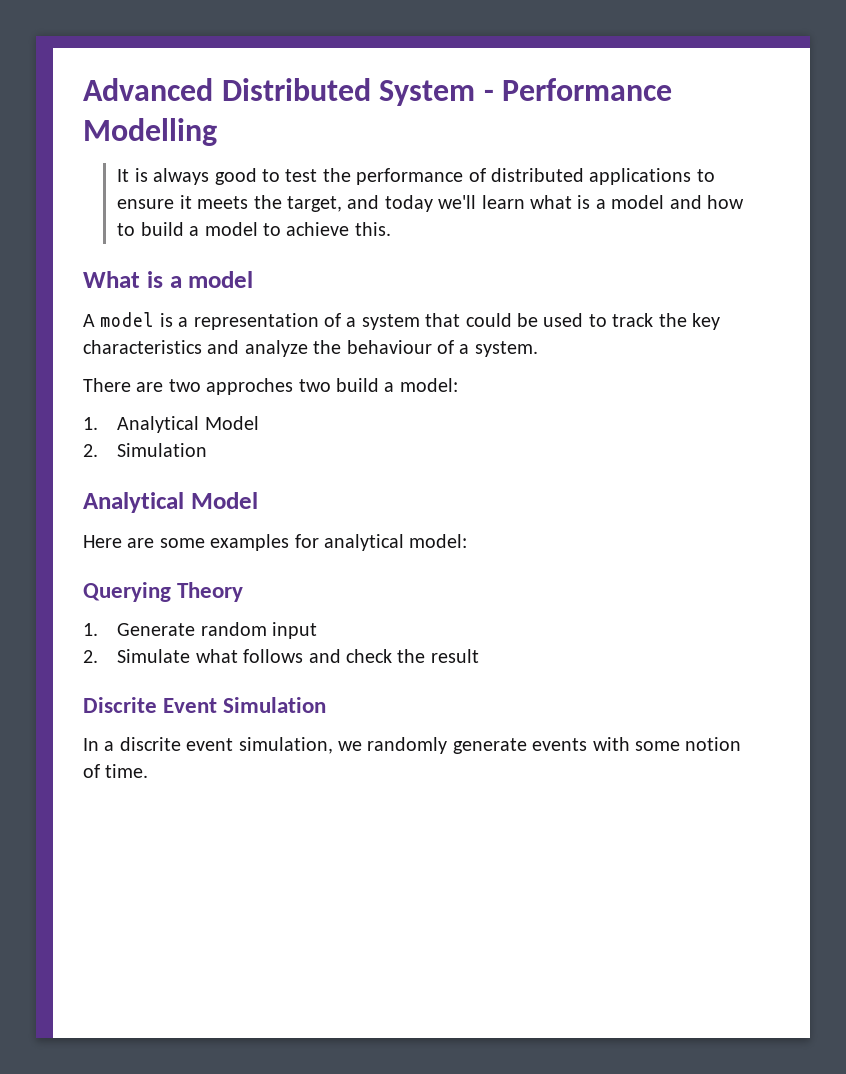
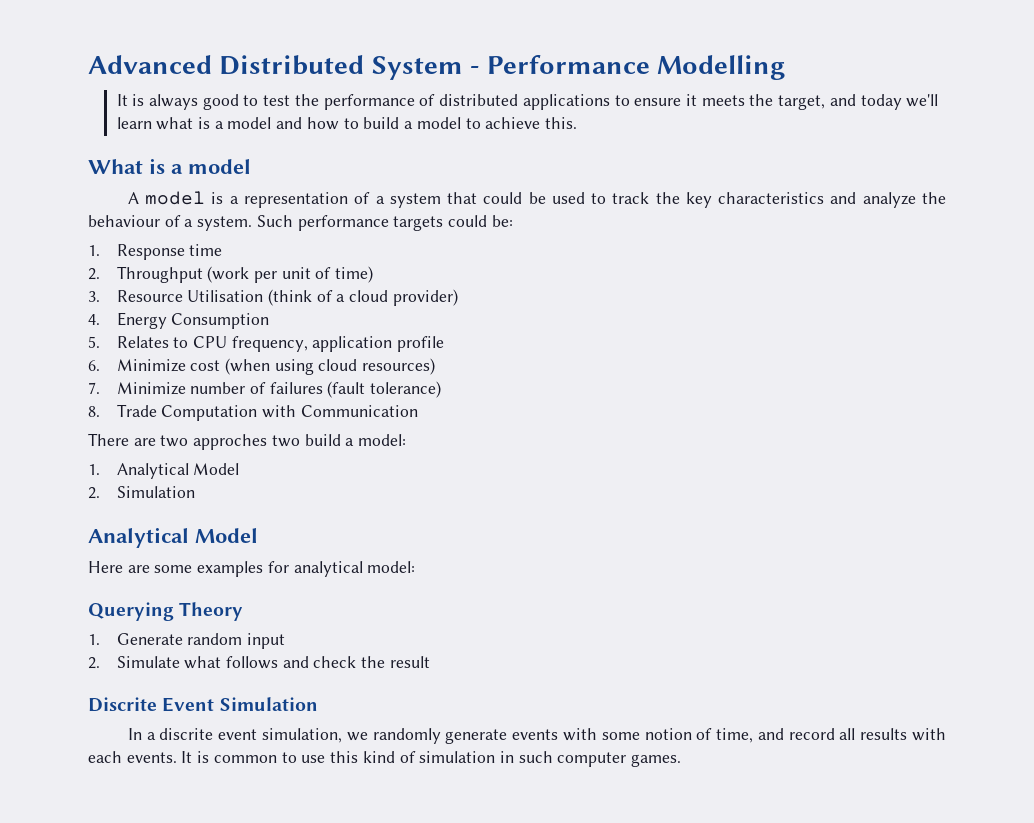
(538, 349) none -> [256,215,513,231] [88,244,223,260] [88,266,374,283] [88,289,458,306] [88,312,270,329] [88,336,445,352] [88,358,436,375] [88,381,442,398] [88,404,418,421] Such performance targets could be: // 1. Response time // 2. Throughput (work per unit of time) // 3. Resource Utilisation (think of a cloud provider) // 4. Energy Consumption // 5. Relates to CPU frequency, application profile // 6. Minimize cost (when using cloud resources) // 7. Minimize number of failures (fault tolerance) // 8. Trade Computation with Communication
[105,764,149,778] time. -> [716,728,947,743] [88,751,682,767] time, and record all results with each events. It is common to use this kind of simulation in such computer games.

